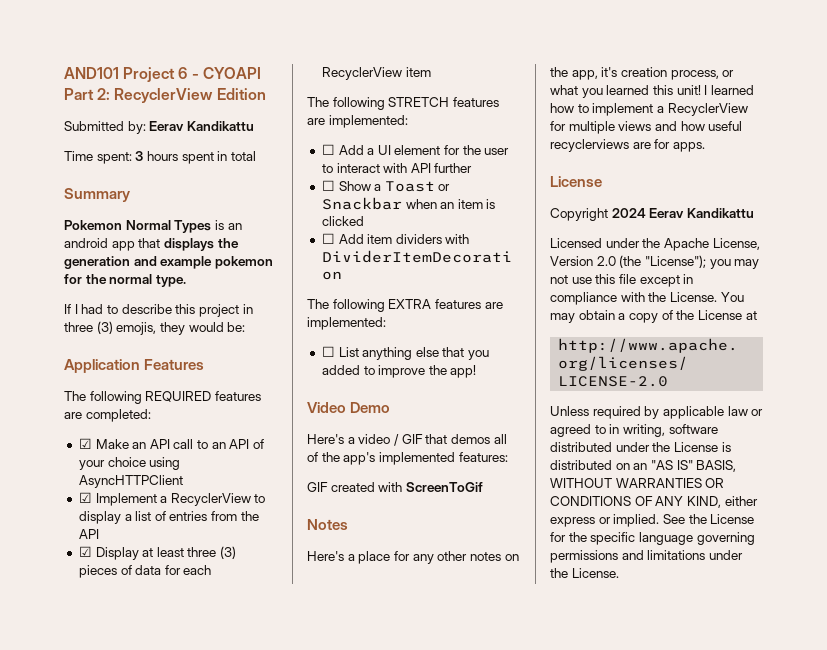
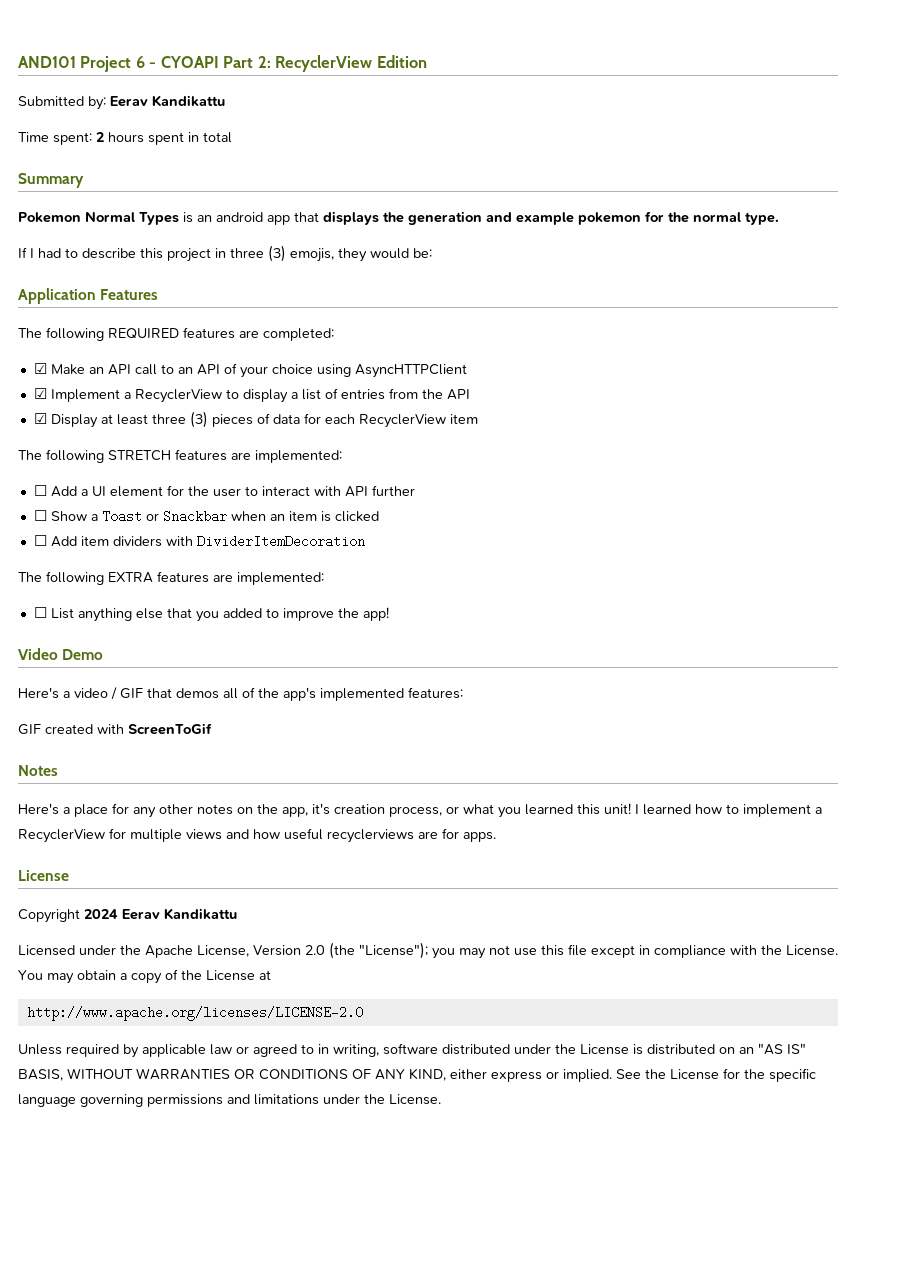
[135,151,144,161] 3 -> [96,132,104,142] 2

